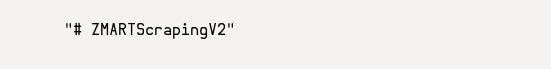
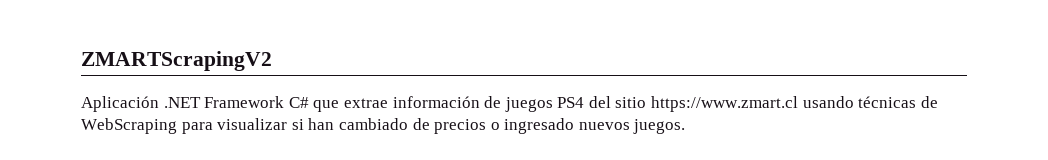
[64,23,235,39] "# ZMARTScrapingV2" -> [81,51,272,71] [81,96,938,112] [81,118,686,134] ZMARTScrapingV2 // Aplicación .NET Framework C# que extrae información de juegos PS4 del sitio https://www.zmart.cl usando técnicas de WebScraping para visualizar si han cambiado de precios o ingresado nuevos juegos.

